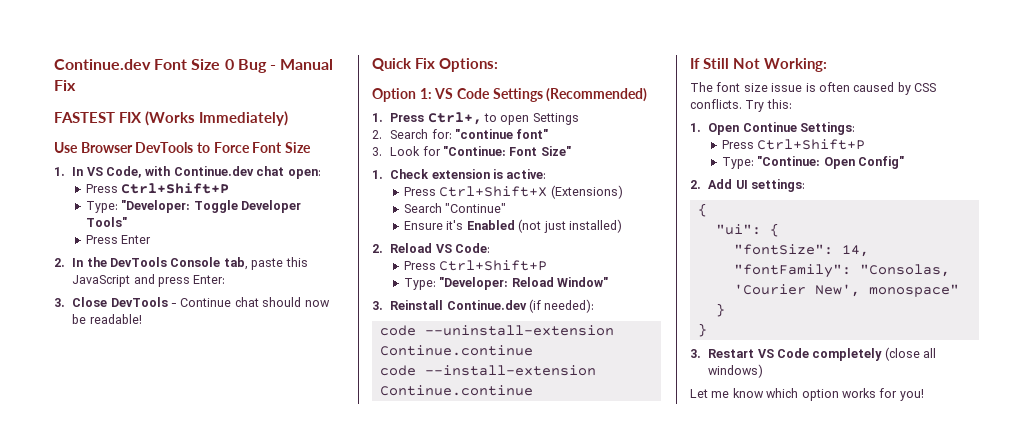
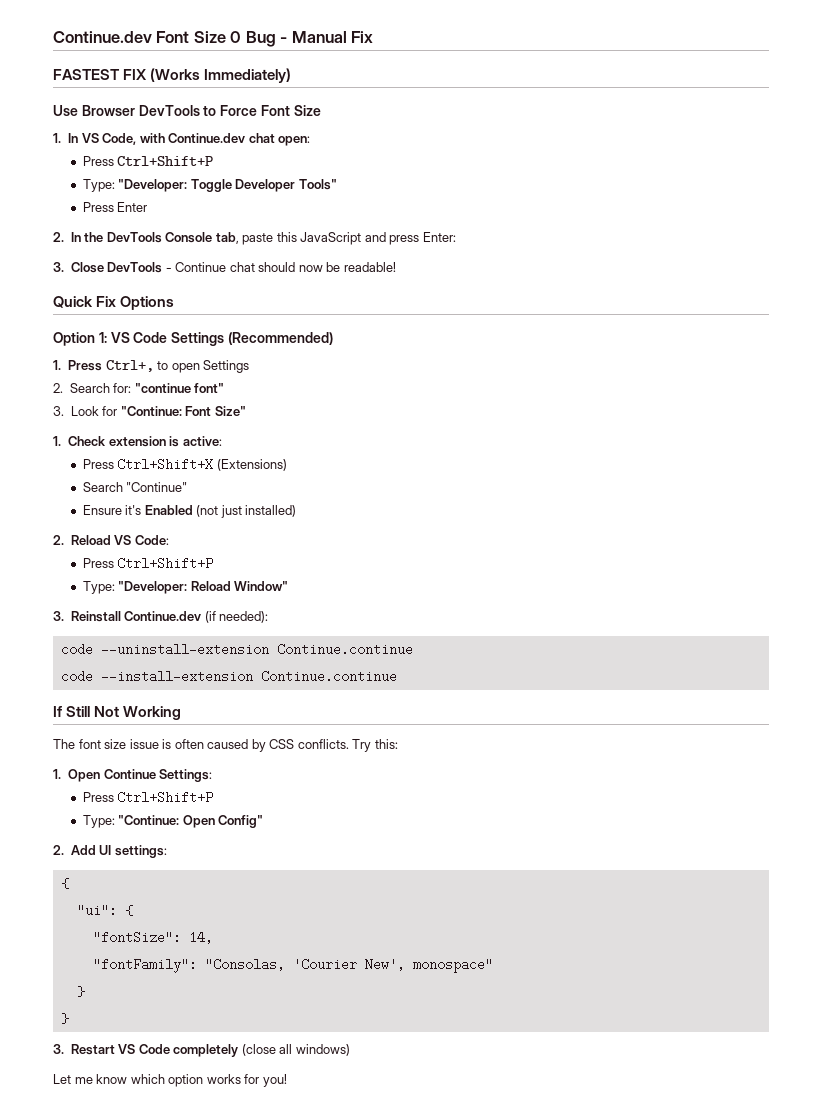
[439,58,498,72] Options: -> [120,296,175,310] Options
[764,58,827,72] Working: -> [123,706,182,720] Working

